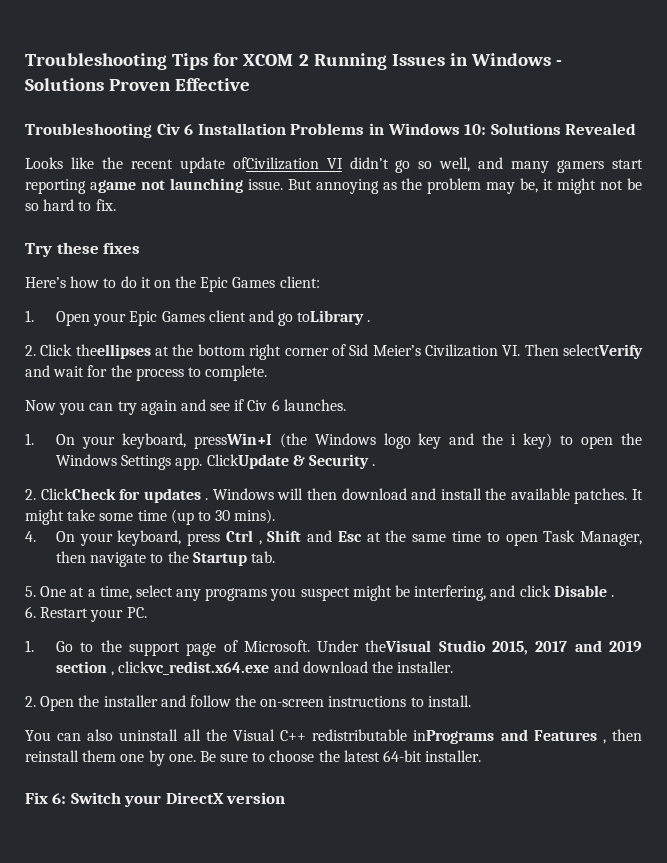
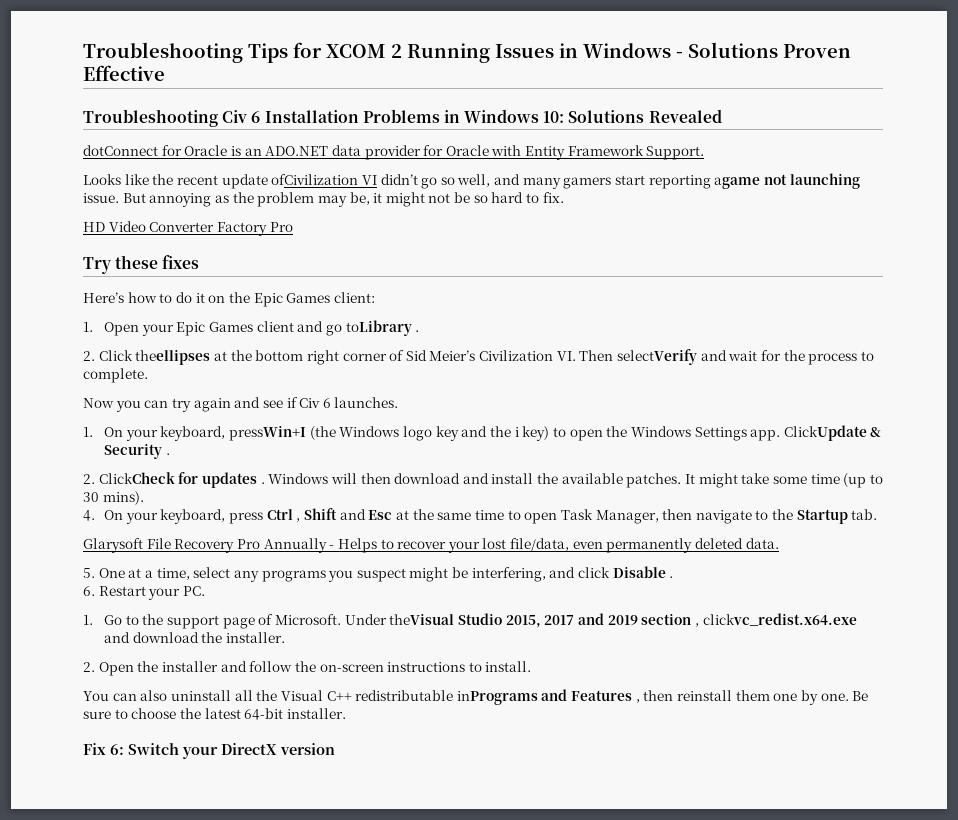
(637, 129) none -> [83,145,705,160] // dotConnect for Oracle is an ADO.NET data provider for Oracle with Entity Framework Support.
(116, 205) none -> [83,221,293,236] // HD Video Converter Factory Pro
(275, 557) none -> [83,538,779,553] // Glarysoft File Recovery Pro Annually - Helps to recover your lost file/data, even permanently deleted data.

